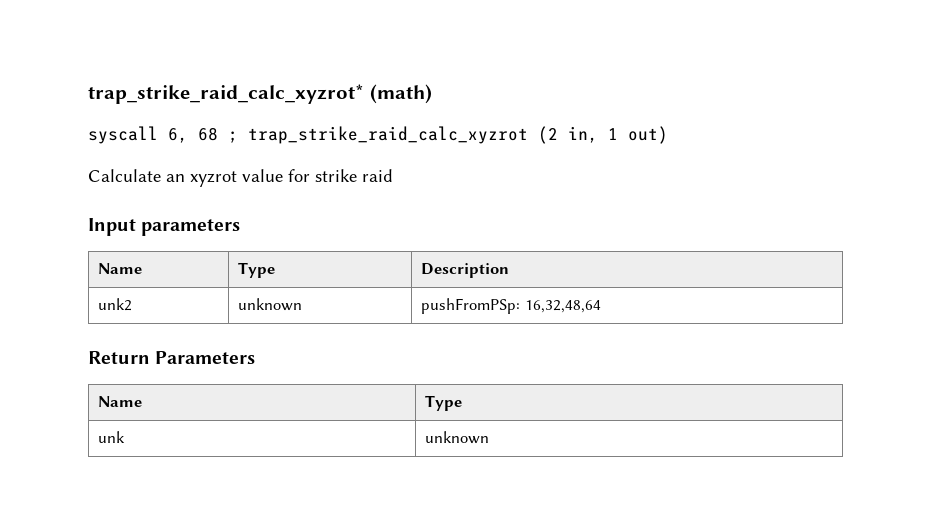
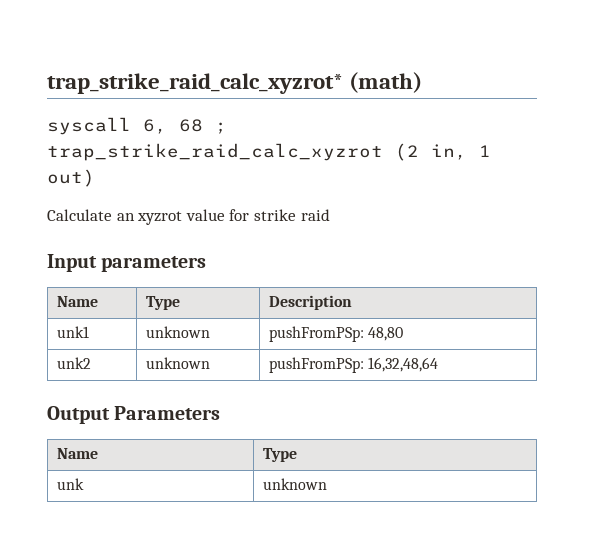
(510, 270) none -> [57,326,90,338] [146,326,211,338] [269,326,404,342] // unk1 | unknown | pushFromPSp: 48,80
[88,351,150,364] Return -> [47,406,110,424] Output

